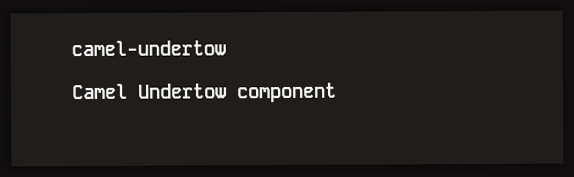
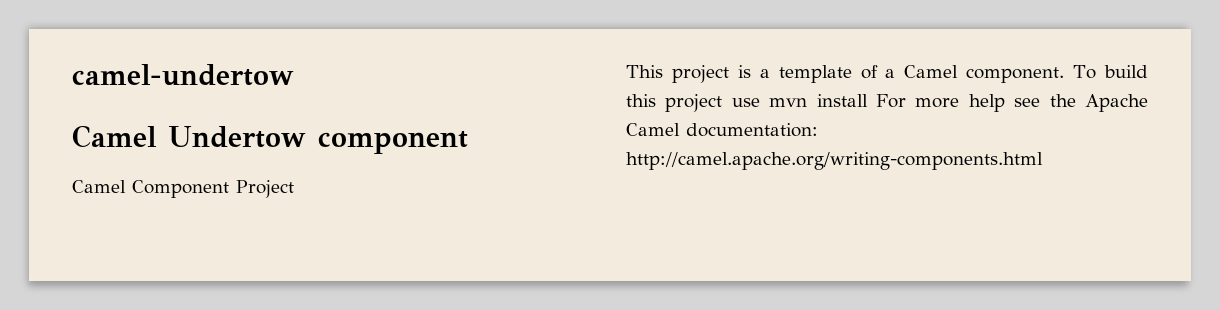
(337, 92) none -> [72,180,294,198] [626,65,1148,83] [626,94,1148,112] [626,123,818,137] [626,152,1043,170] // Camel Component Project // This project is a template of a Camel component. To build this project use mvn install For more help see the Apache Camel documentation: http://camel.apache.org/writing-components.html

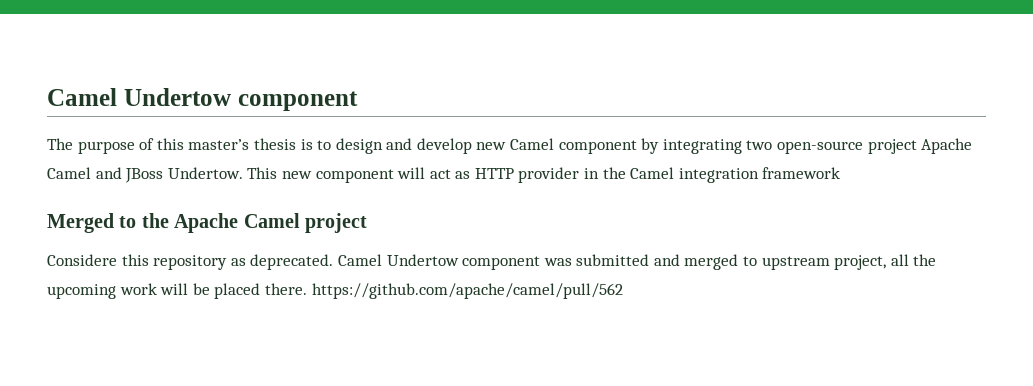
[72,64,294,86] camel-undertow // -> (47, 97) none
[72,180,294,198] [626,65,1148,83] [626,94,1148,112] [626,123,818,137] [626,152,1043,170] Camel Component Project // This project is a template of a Camel component. To build this project use mvn install For more help see the Apache Camel documentation: http://camel.apache.org/writing-components.html -> [47,138,973,154] [47,167,841,183] [47,213,367,233] [47,254,937,270] [47,283,623,299] The purpose of this master’s thesis is to design and develop new Camel component by integrating two open-source project Apache Camel and JBoss Undertow. This new component will act as HTTP provider in the Camel integration framework // Merged to the Apache Camel project // Considere this repository as deprecated. Camel Undertow component was submitted and merged to upstream project, all the upcoming work will be placed there. https://github.com/apache/camel/pull/562

